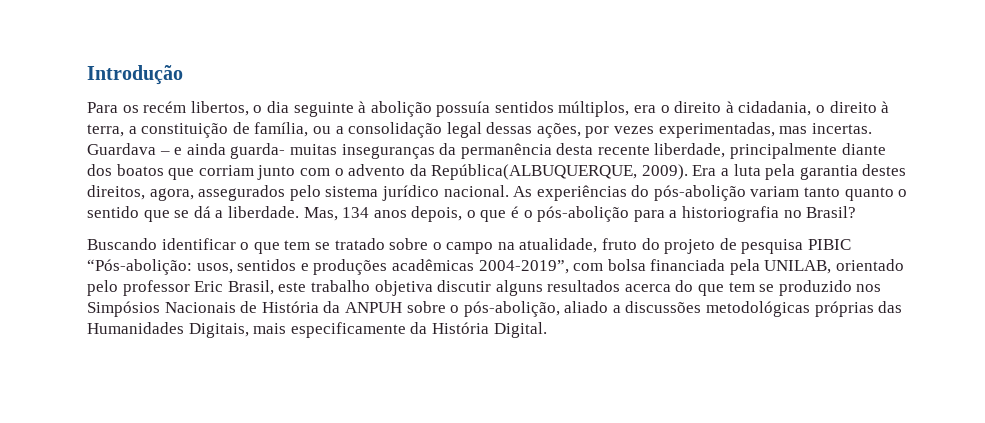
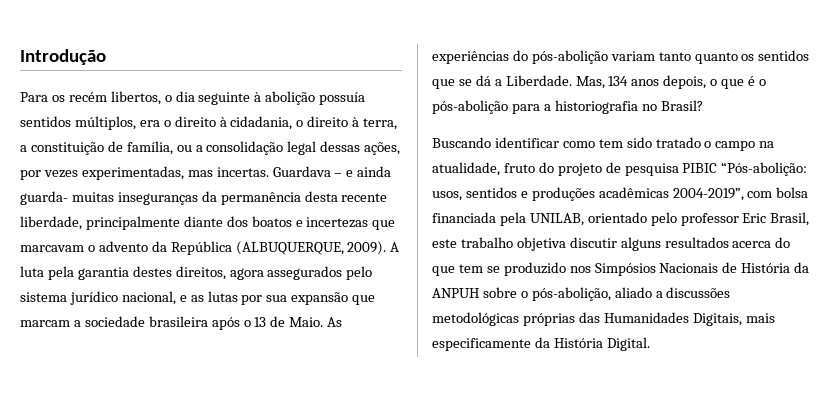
[168,164,730,180] que corriam junto com o advento da República(ALBUQUERQUE, 2009). Era a -> [295,217,396,230] [20,241,400,255] e incertezas que marcavam o advento da República (ALBUQUERQUE, 2009). A
[149,188,194,201] agora, -> [229,268,264,280] agora
[443,185,509,197] nacional. -> [121,291,376,305] [20,316,324,330] nacional, e as lutas por sua expansão que marcam a sociedade brasileira após o 13 de Maio.
[898,189,908,197] [87,206,139,218] o sentido -> [741,50,810,61] os sentidos
[227,206,299,218] liberdade. -> [505,75,572,86] Liberdade.
[240,238,429,254] o que tem se tratado sobre -> [562,137,701,148] como tem sido tratado

